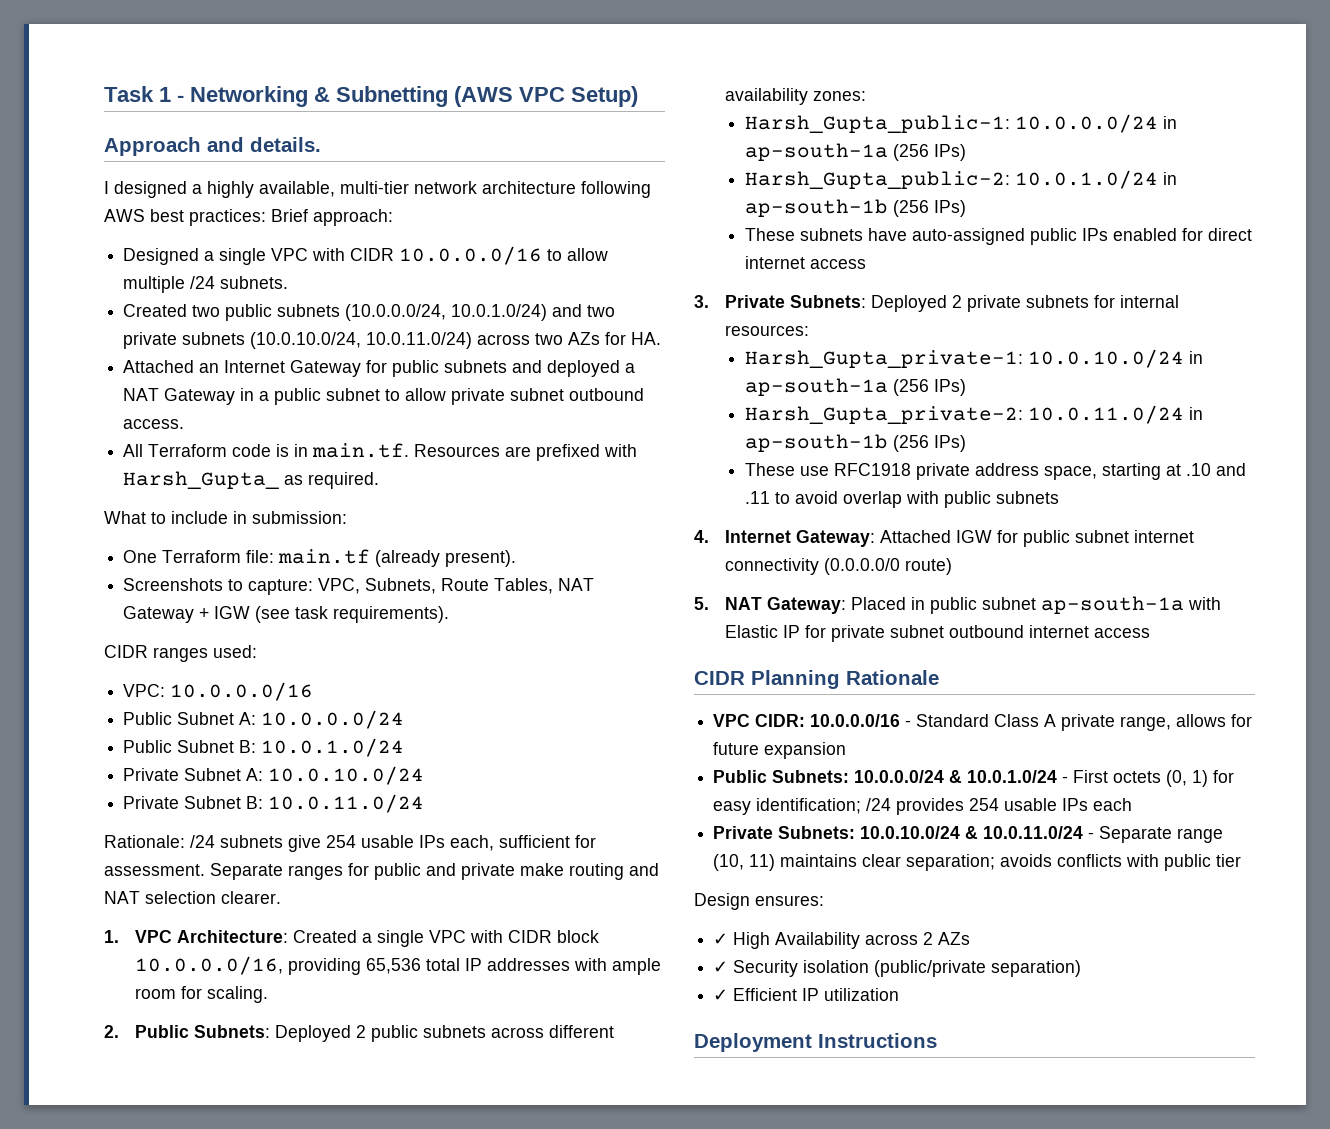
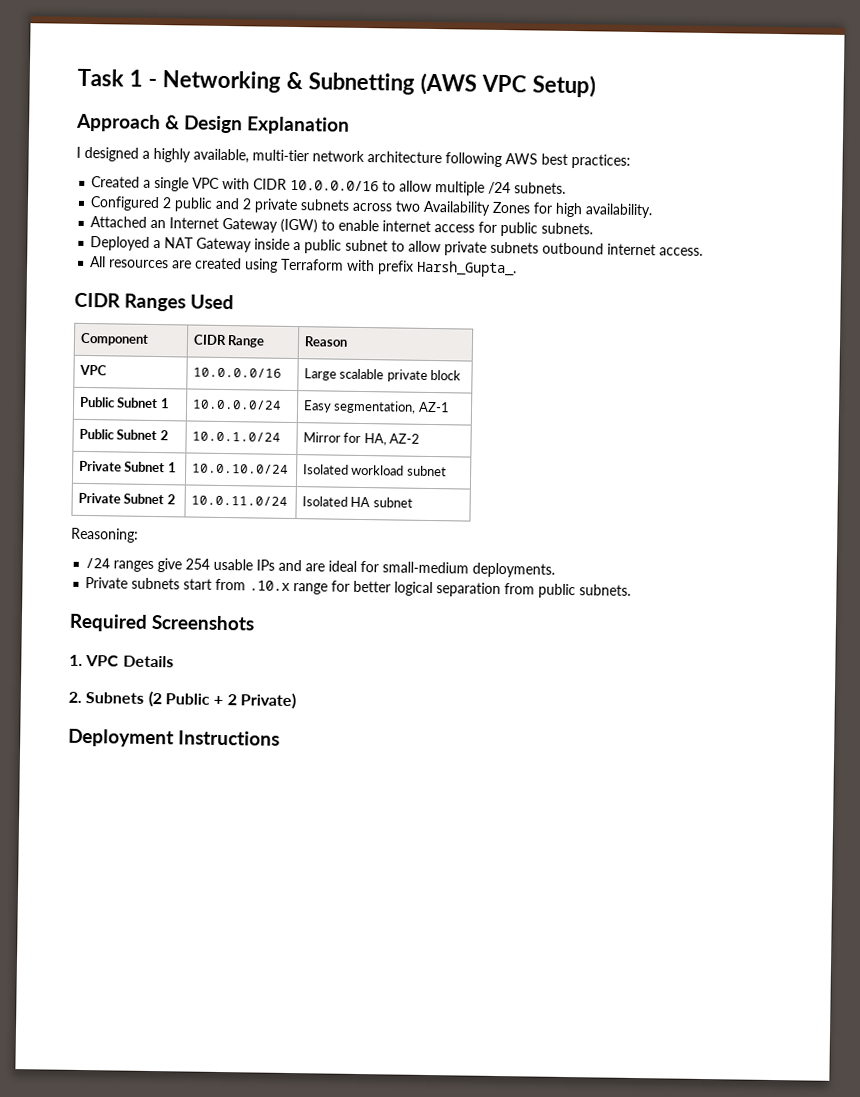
[207,137,321,152] and details. -> [165,115,351,135] & Design Explanation
[271,209,393,226] [123,248,200,265] Brief approach: // Designed -> [91,176,141,188] // Created
[123,304,616,321] [123,332,662,349] [123,360,621,377] Created two public subnets (10.0.0.0/24, 10.0.1.0/24) and two private subnets (10.0.10.0/24, 10.0.11.0/24) across two AZs for HA. // Attached an Internet Gateway for public subnets and deployed -> [90,196,654,219] [90,216,594,237] [90,236,151,251] Configured 2 public and 2 private subnets across two Availability Zones for high availability. // Attached an Internet Gateway (IGW) to enable internet access for public subnets. // Deployed
[240,388,255,401] in -> [254,238,291,250] inside
[510,388,645,401] subnet outbound -> [490,241,657,256] subnets outbound internet
[148,443,638,461] [123,471,380,489] [104,511,347,524] [123,549,517,567] [123,578,595,595] [123,606,450,623] [104,645,257,662] [123,682,314,701] [123,710,405,729] [123,738,405,757] [123,766,425,785] [123,794,425,813] [104,835,596,852] [104,863,659,880] [104,891,281,904] [104,930,600,947] [135,956,662,975] [135,986,269,1003] [104,1025,615,1042] [725,88,867,105] [744,114,1177,133] [744,143,966,161] [744,170,1177,189] [744,199,966,217] [744,228,1252,245] [744,256,866,269] [694,295,1180,312] [725,325,810,336] [744,349,1203,368] [744,378,966,396] [744,405,1203,424] [744,434,966,452] [744,463,1246,480] [744,491,1059,508] [694,530,1195,547] [725,558,953,575] [694,596,1222,614] [725,625,1151,642] [694,670,939,689] [713,714,1253,731] [713,742,847,759] [713,770,1235,787] [713,798,1133,815] [713,826,1224,843] [713,854,1242,871] [694,893,824,910] [713,932,971,949] [713,960,1082,977] [713,988,900,1001] Terraform code is in main.tf. Resources are prefixed with Harsh_Gupta_ as required. // What to include in submission: // One Terraform file: main.tf (already present). // Screenshots to capture: VPC, Subnets, Route Tables, NAT Gateway + IGW (see task requirements). // CIDR ranges used: // VPC: 10.0.0.0/16 // Public Subnet A: 10.0.0.0/24 // Public Subnet B: 10.0.1.0/24 // Private Subnet A: 10.0.10.0/24 // Private Subnet B: 10.0.11.0/24 // Rationale: /24 subnets give 254 usable IPs each, sufficient for assessment. Separate ranges for public and private make routing and NAT selection clearer. // 1. VPC Architecture: Created a single VPC with CIDR block 10.0.0.0/16, providing 65,536 total IP addresses with ample room for scaling. // 2. Public Subnets: Deployed 2 public subnets across different availability zones: // Harsh_Gupta_public-1: 10.0.0.0/24 in ap-south-1a (256 IPs) // Harsh_Gupta_public-2: 10.0.1.0/24 in ap-south-1b (256 IPs) // These subnets have auto-assigned public IPs enabled for direct internet access // 3. Private Subnets: Deployed 2 private subnets for internal resources: // Harsh_Gupta_private-1: 10.0.10.0/24 in ap-south-1a (256 IPs) // Harsh_Gupta_private-2: 10.0.11.0/24 in ap-south-1b (256 IPs) // These use RFC1918 private address space, starting at .10 and .11 to avoid overlap with public subnets // 4. Internet Gateway: Attached IGW for public subnet internet connectivity (0.0.0.0/0 route) // 5. NAT Gateway: Placed in public subnet ap-south-1a with Elastic IP for private subnet outbound internet access // CIDR Planning Rationale // VPC CIDR: 10.0.0.0/16 - Standard Class A private range, allows for future expansion // Public Subnets: 10.0.0.0/24 & 10.0.1.0/24 - First octets (0, 1) for easy identification; /24 provides 254 usable IPs each // Private Subnets: 10.0.10.0/24 & 10.0.11.0/24 - Separate range (10, 11) maintains clear separation; avoids conflicts with public tier // Design ensures: // ✓ High Availability across 2 AZs // ✓ Security isolation (public/private separation) // ✓ Efficient IP utilization -> [109,257,518,278] [74,292,235,312] [79,332,149,346] [192,334,266,348] [303,336,348,347] [78,364,107,376] [192,367,282,378] [303,368,461,382] [79,396,170,409] [192,399,282,410] [302,400,450,414] [78,428,169,441] [191,431,281,442] [302,432,420,446] [78,460,177,473] [191,463,289,474] [302,464,447,477] [77,492,176,505] [190,495,288,506] [301,496,413,508] [71,527,139,543] [85,558,556,578] [85,577,632,599] [69,613,255,632] [69,654,174,668] [68,690,296,710] resources are created using Terraform with prefix Harsh_Gupta_. // CIDR Ranges Used // Component | CIDR Range | Reason // VPC | 10.0.0.0/16 | Large scalable private block // Public Subnet 1 | 10.0.0.0/24 | Easy segmentation, AZ-1 // Public Subnet 2 | 10.0.1.0/24 | Mirror for HA, AZ-2 // Private Subnet 1 | 10.0.10.0/24 | Isolated workload subnet // Private Subnet 2 | 10.0.11.0/24 | Isolated HA subnet // Reasoning: // /24 ranges give 254 usable IPs and are ideal for small-medium deployments. // Private subnets start from .10.x range for better logical separation from public subnets. // Required Screenshots // 1. VPC Details // 2. Subnets (2 Public + 2 Private)

